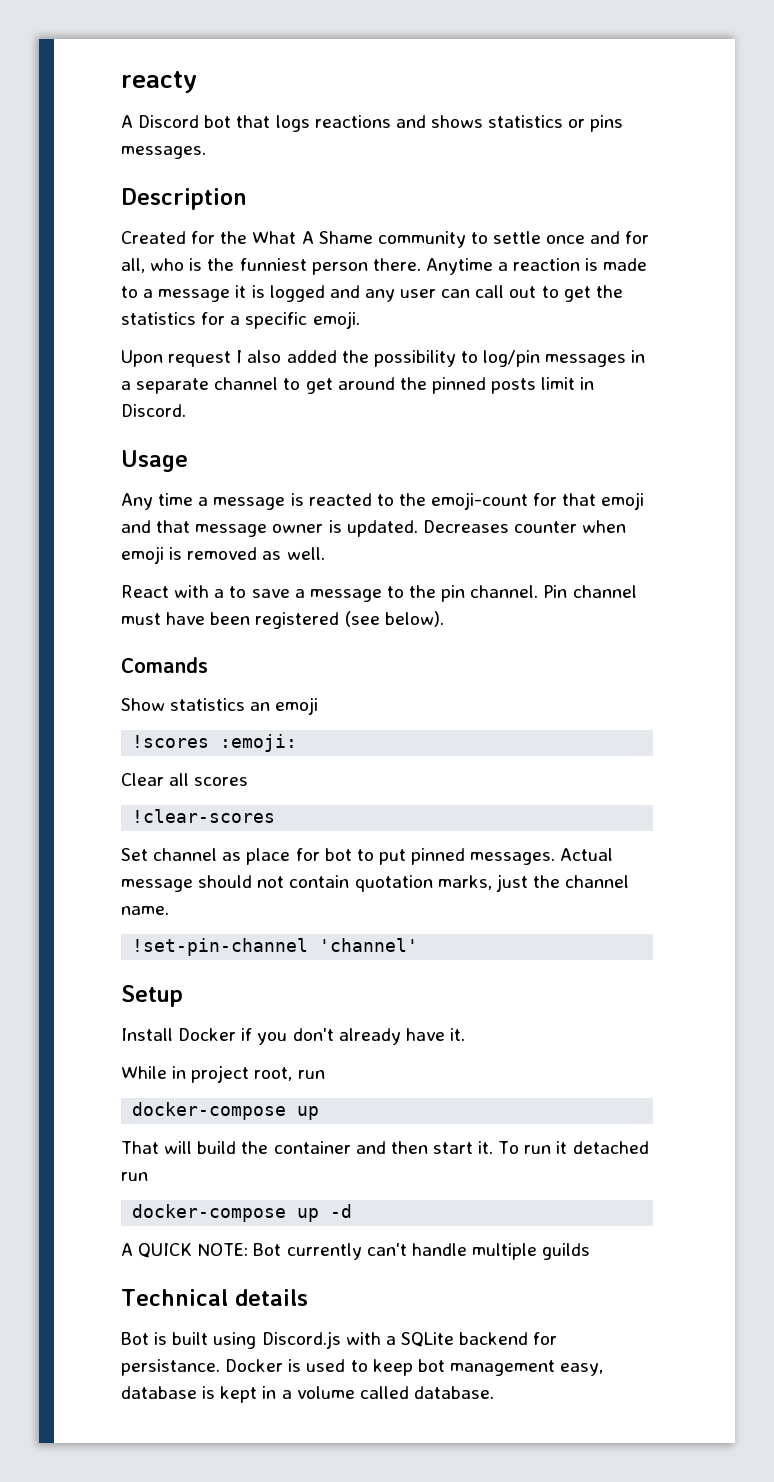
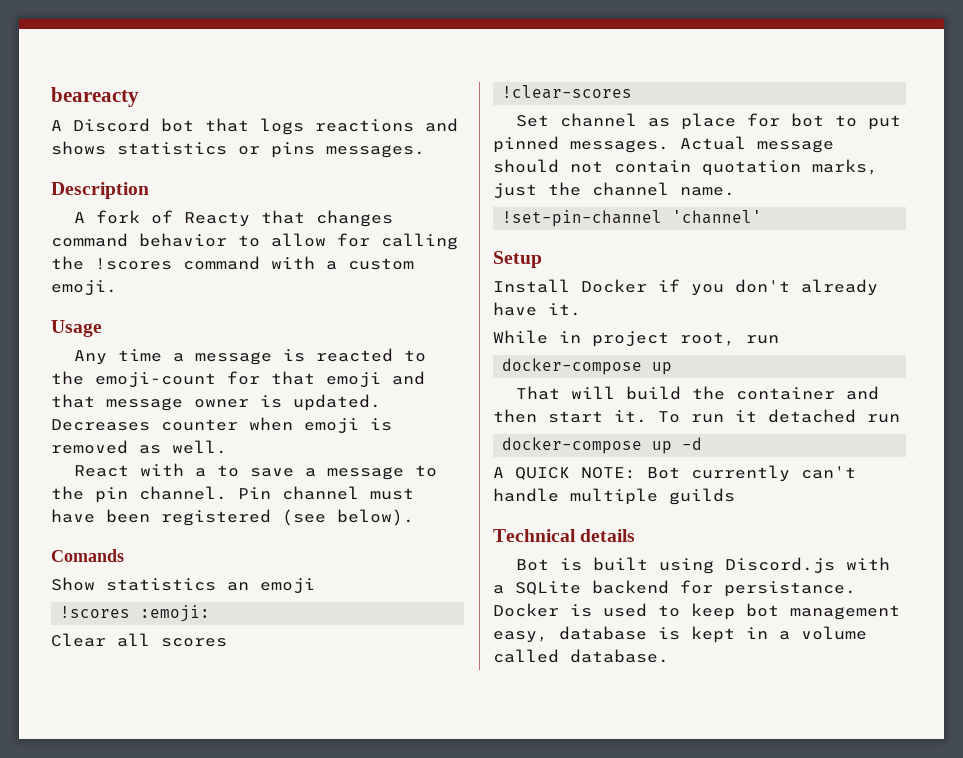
[121,71,197,93] reacty -> [51,87,139,107] beareacty
[121,231,650,248] [121,258,648,275] [121,285,623,302] [121,311,360,329] [121,350,646,367] [121,377,595,394] [121,404,186,417] Created for the What A Shame community to settle once and for all, who is the funniest person there. Anytime a reaction is made to a message it is logged and any user can call out to get the statistics for a specific emoji. // Upon request I also added the possibility to log/pin messages in a separate channel to get around the pinned posts limit in Discord. -> [74,210,394,227] [51,233,458,250] [51,256,414,270] [51,280,117,296] A fork of Reacty that changes command behavior to allow for calling the !scores command with a custom emoji.

